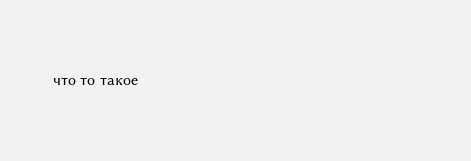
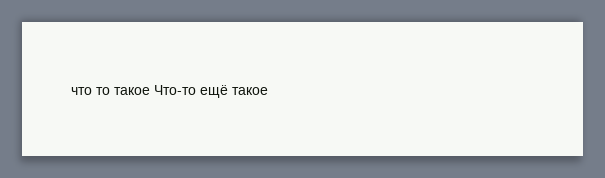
(138, 81) none -> [154,85,268,98] Что-то ещё такое

